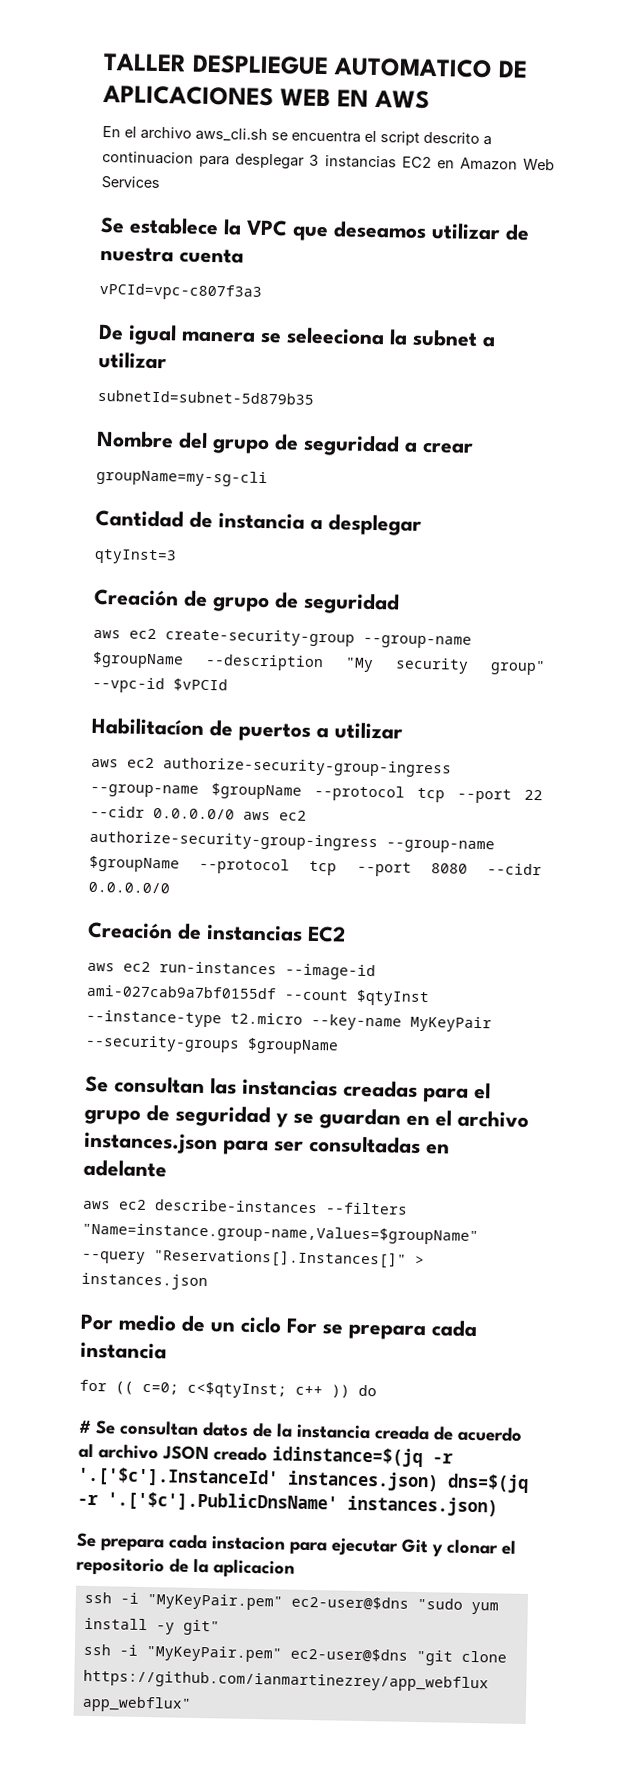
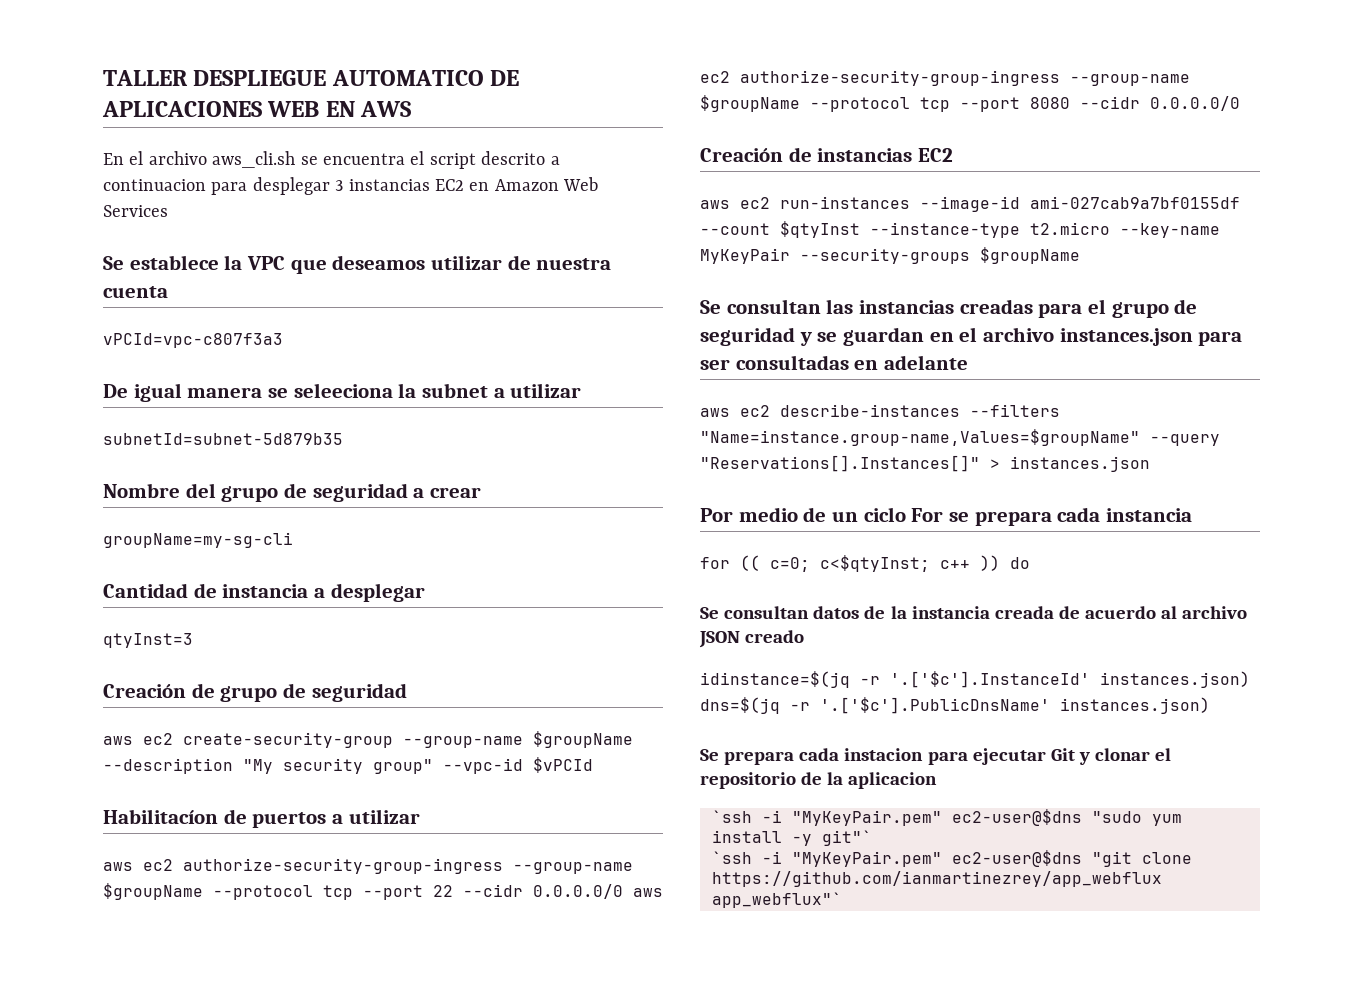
[78,1419,92,1433] # -> (1030, 563) none
(268, 1454) none -> (805, 636) //
[83,1591,112,1604] ssh -> [712,810,752,823] `ssh
[182,1619,220,1636] [82,1643,112,1656] git" // ssh -> [822,830,872,846] [712,851,752,864] git"` // `ssh
[81,1695,192,1713] app_webflux" -> [712,892,842,908] app_webflux"`

